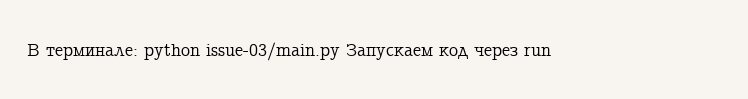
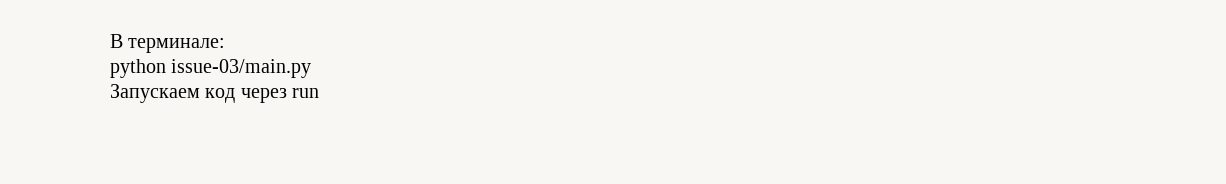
(138, 53) none -> (226, 45) //
(340, 51) none -> (312, 68) //

